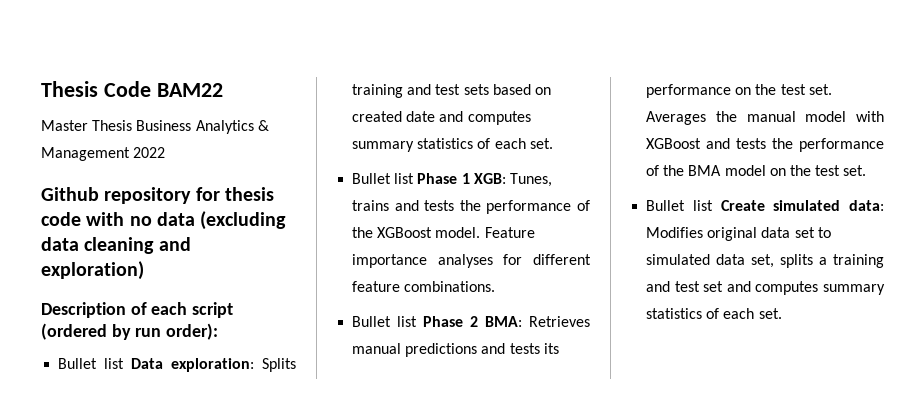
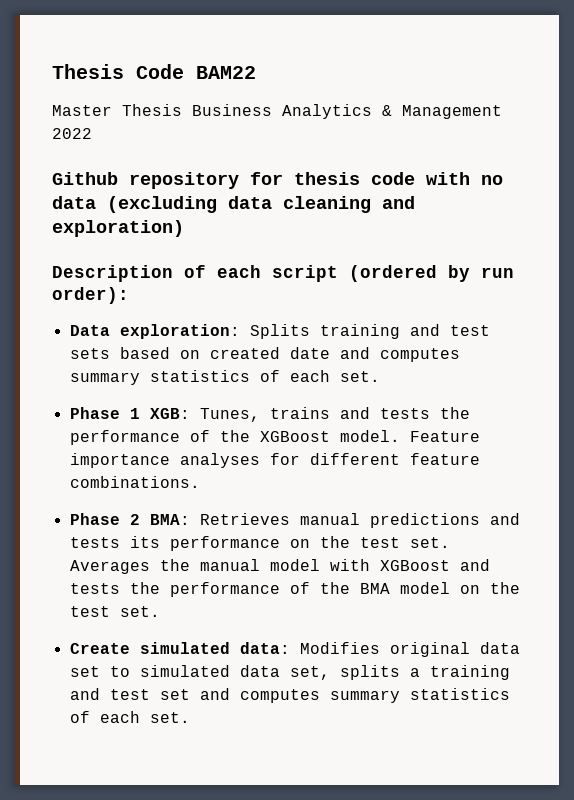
[58,358,125,369] Bullet list -> (129, 295) none
[352,173,415,184] Bullet list -> (380, 376) none
[352,316,418,327] Bullet list -> (200, 482) none
[646,200,713,211] Bullet list -> (160, 611) none

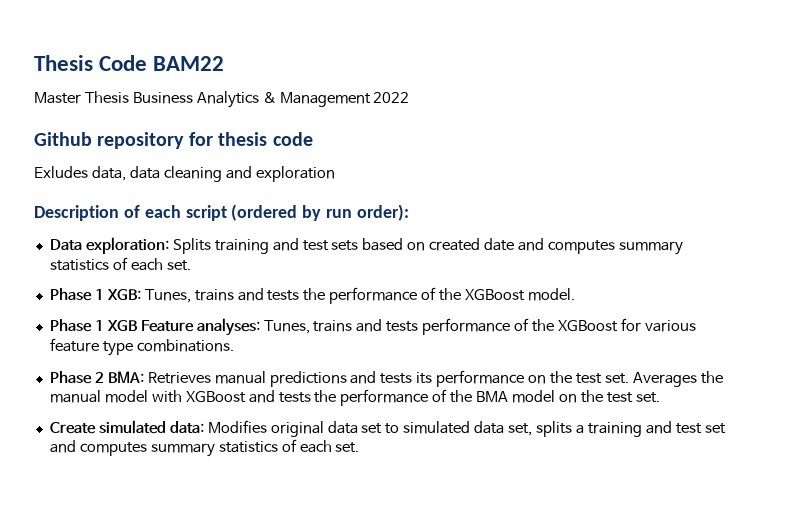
[426,172,503,185] [52,196,217,213] with no data (excluding -> [34,166,126,181] // Exludes data,
[52,220,184,237] exploration) -> [255,166,335,182] exploration
[409,431,480,442] [69,453,480,468] Feature importance analyses for different feature -> [49,318,696,336] [49,338,133,356] // Phase 1 XGB Feature analyses: Tunes, trains and tests performance of the XGBoost for various feature type

